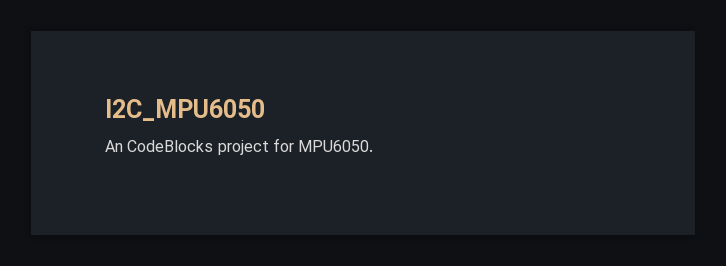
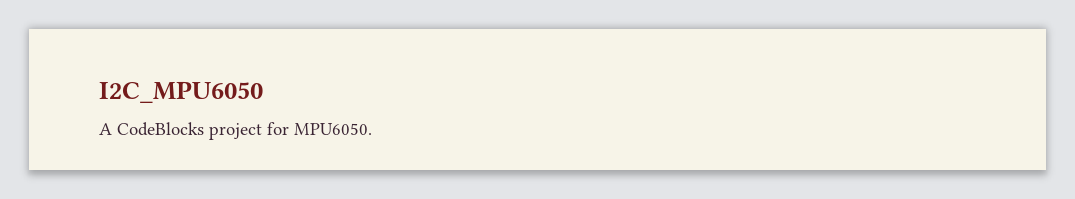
[105,140,123,152] An -> [99,123,112,135] A

